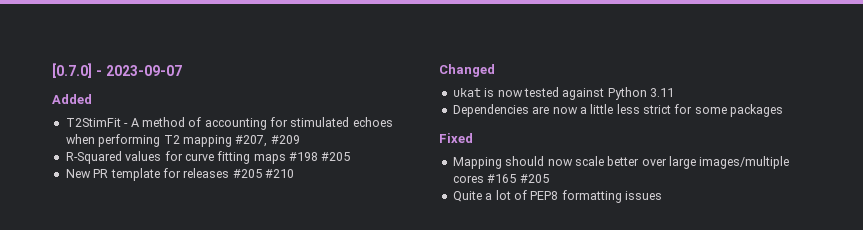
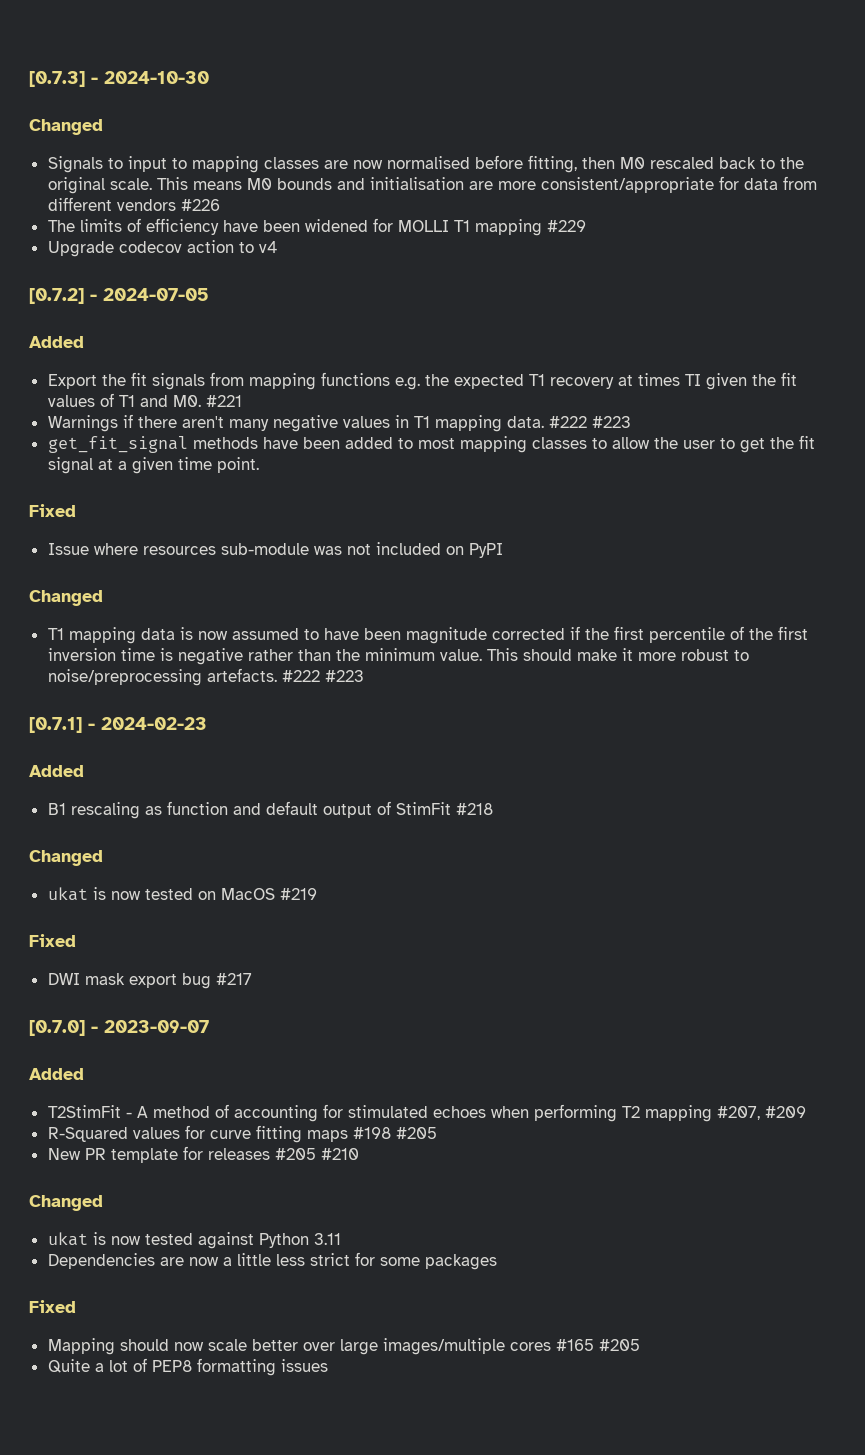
(52, 70) none -> [29,71,209,87] [29,119,103,135] [47,155,804,173] [47,176,817,194] [47,197,220,211] [47,218,586,236] [47,240,277,257] [29,288,209,304] [29,336,84,348] [47,372,797,390] [47,393,242,407] [47,414,631,432] [47,435,815,453] [47,457,259,474] [29,504,76,517] [47,542,503,558] [29,590,103,606] [47,626,808,644] [47,648,749,665] [47,668,364,686] [29,717,207,733] [29,765,84,777] [47,801,493,819] [29,850,103,866] [47,887,317,901] [29,934,76,947] [47,973,252,989] [0.7.3] - 2024-10-30 // Changed // Signals to input to mapping classes are now normalised before fitting, then M0 rescaled back to the original scale. This means M0 bounds and initialisation are more consistent/appropriate for data from different vendors #226 // The limits of efficiency have been widened for MOLLI T1 mapping #229 // Upgrade codecov action to v4 // [0.7.2] - 2024-07-05 // Added // Export the fit signals from mapping functions e.g. the expected T1 recovery at times TI given the fit values of T1 and M0. #221 // Warnings if there aren't many negative values in T1 mapping data. #222 #223 // get_fit_signal methods have been added to most mapping classes to allow the user to get the fit signal at a given time point. // Fixed // Issue where resources sub-module was not included on PyPI // Changed // T1 mapping data is now assumed to have been magnitude corrected if the first percentile of the first inversion time is negative rather than the minimum value. This should make it more robust to noise/preprocessing artefacts. #222 #223 // [0.7.1] - 2024-02-23 // Added // B1 rescaling as function and default output of StimFit #218 // Changed // ukat is now tested on MacOS #219 // Fixed // DWI mask export bug #217 //

